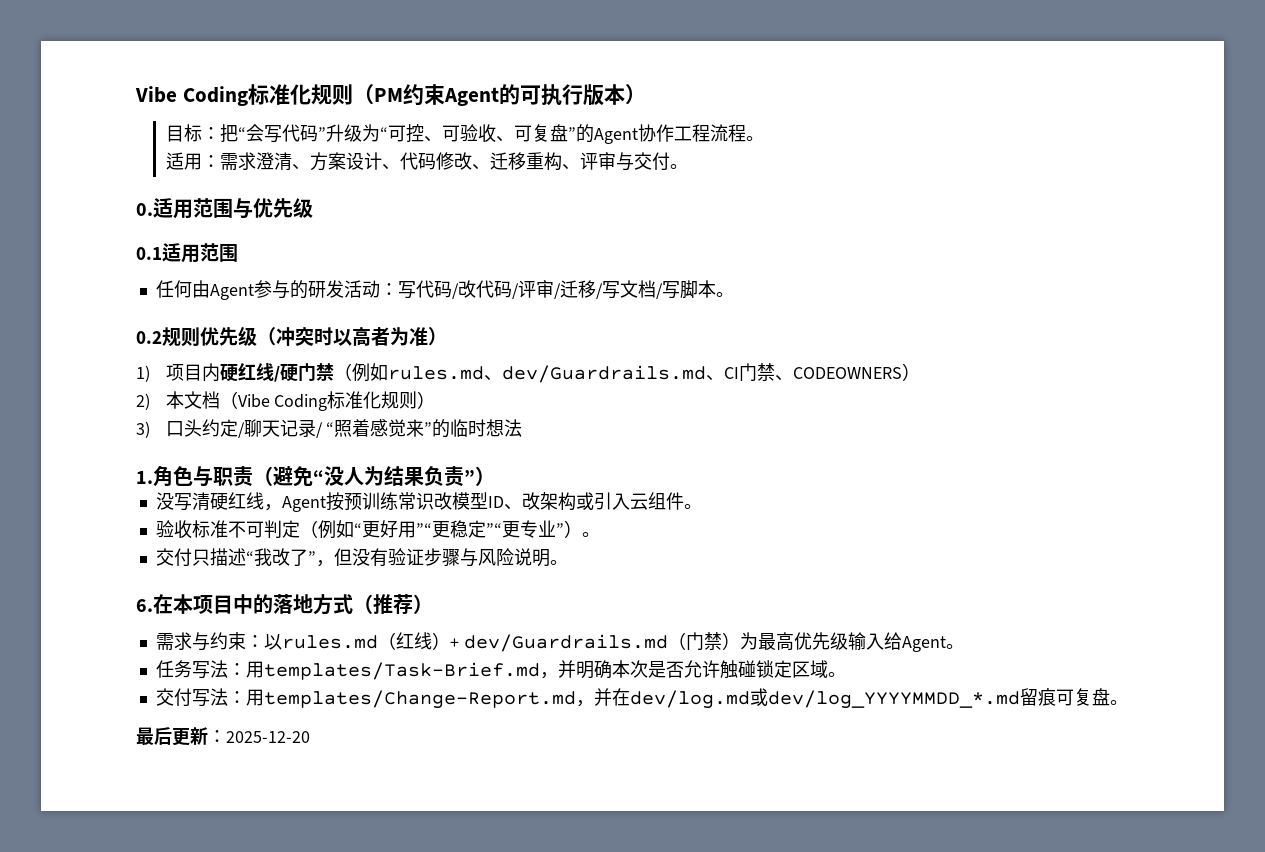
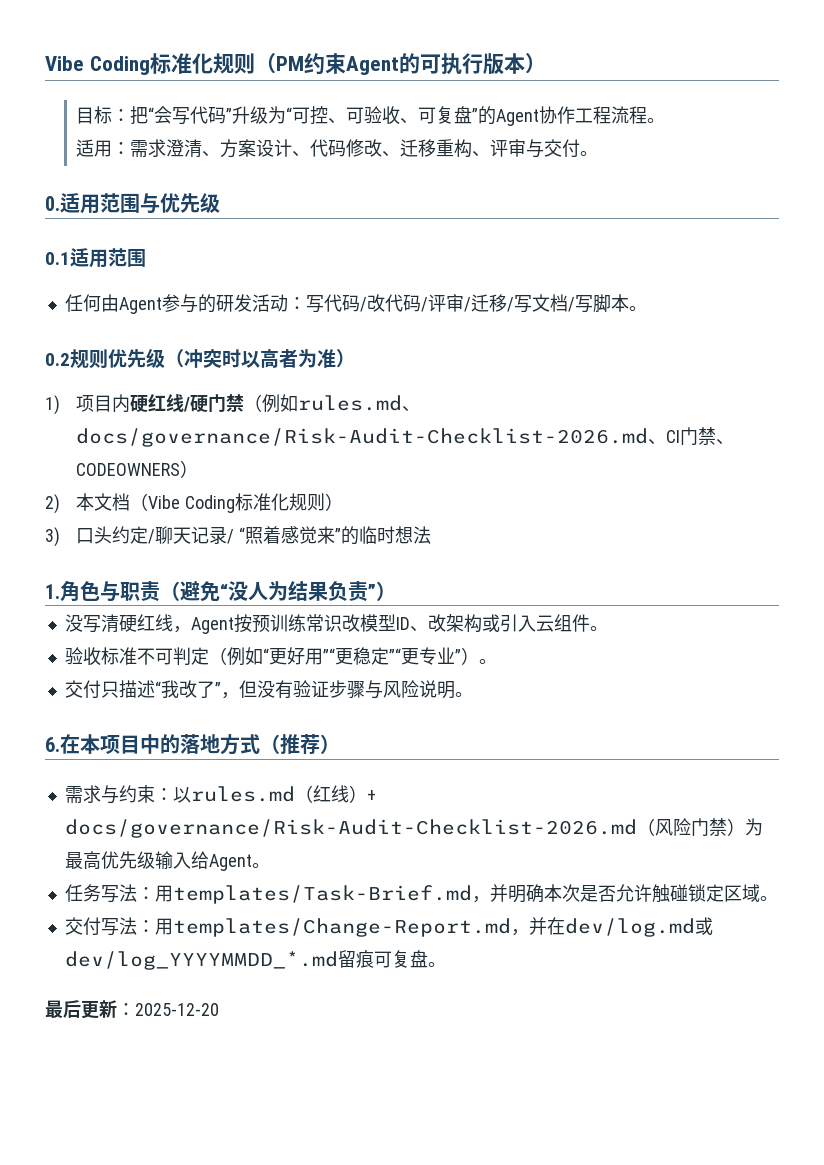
[501,365,706,383] dev/Guardrails.md -> [76,428,649,447] docs/governance/Risk-Audit-Checklist-2026.md
[463,632,686,652] dev/Guardrails.md（ -> [64,818,691,838] docs/governance/Risk-Audit-Checklist-2026.md（风险

